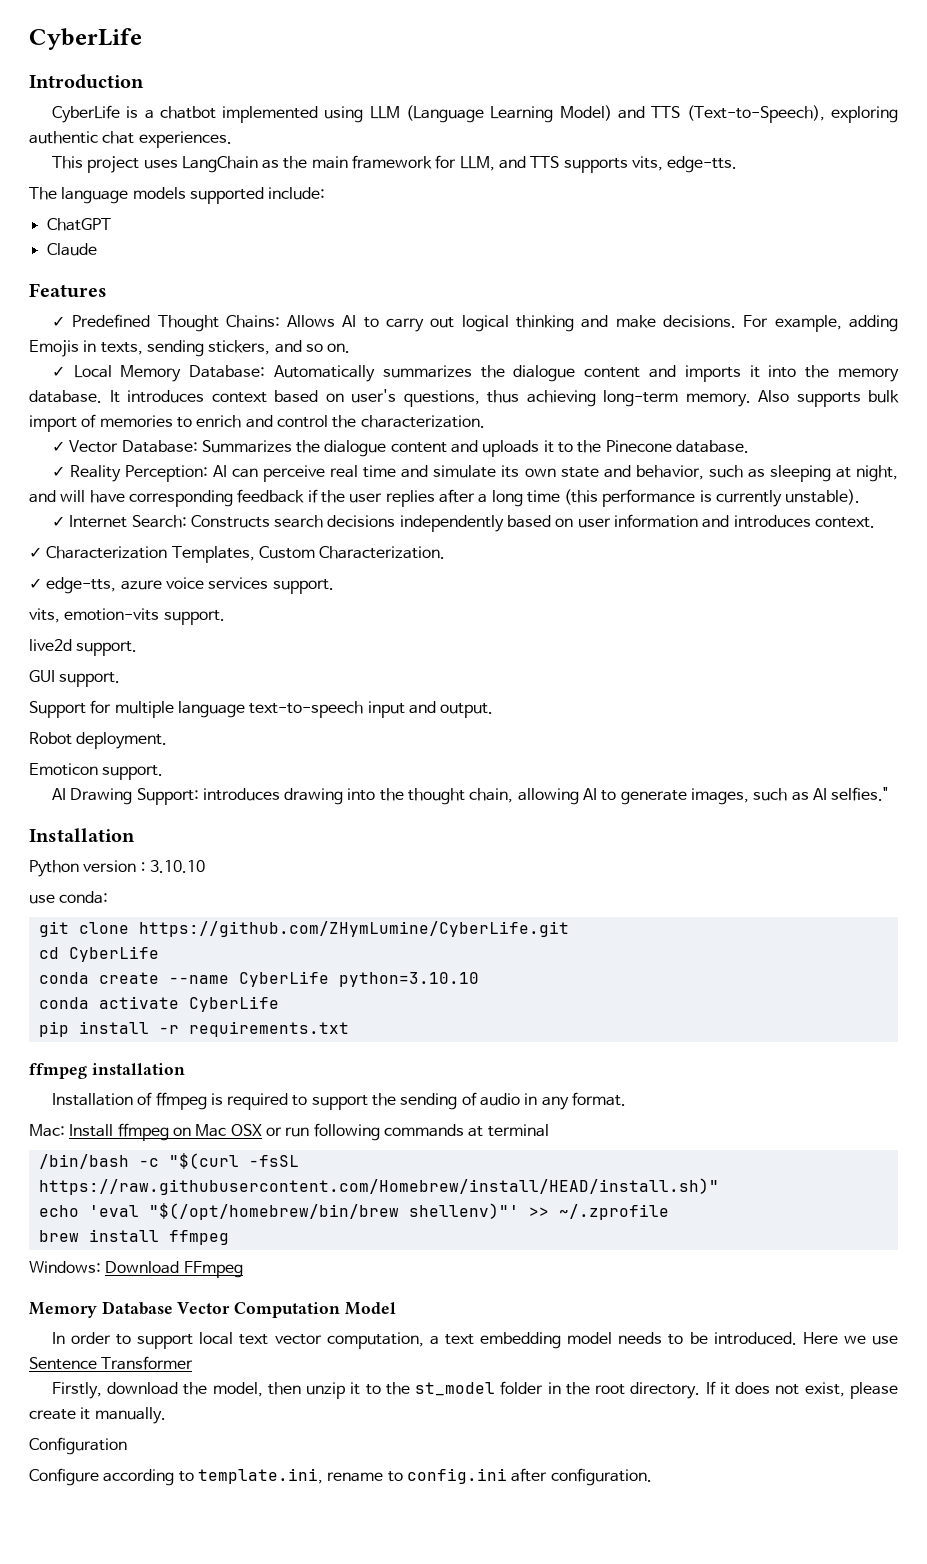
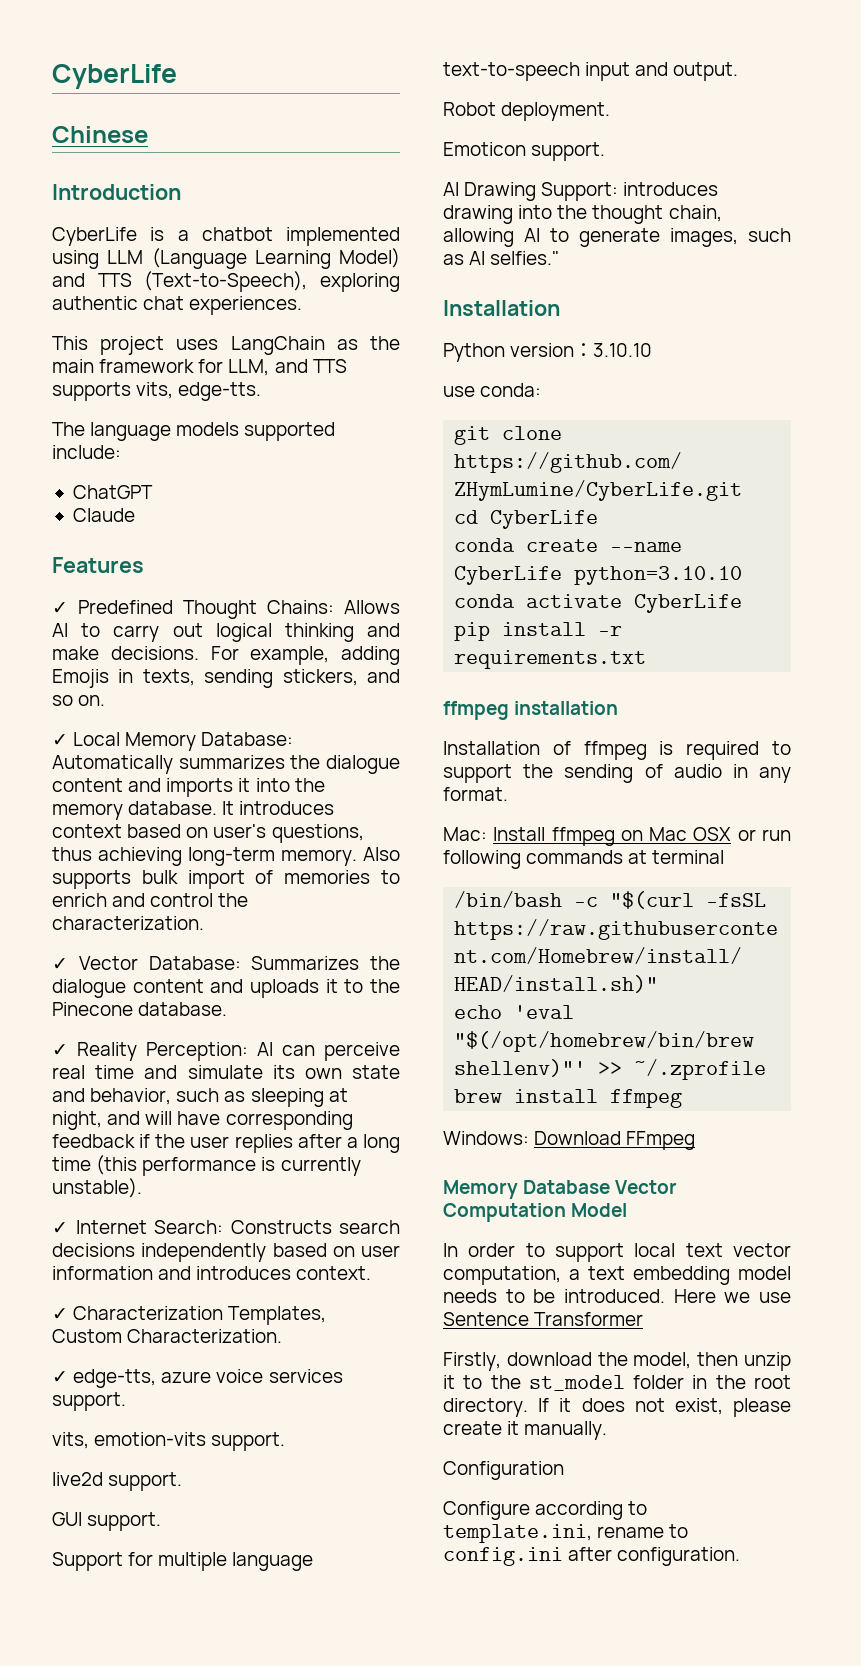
[29,28,142,50] CyberLife -> [52,64,177,89] [52,126,148,143] CyberLife // Chinese

